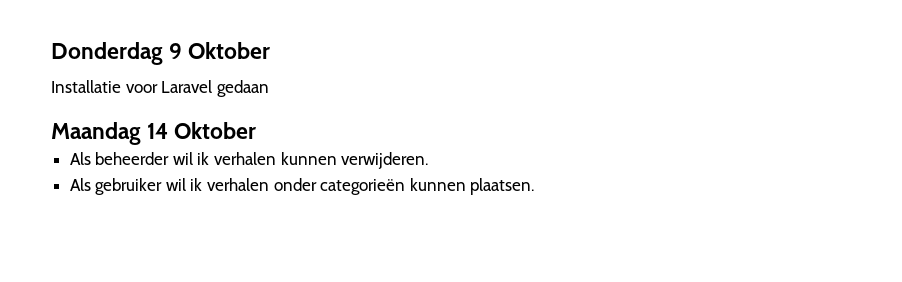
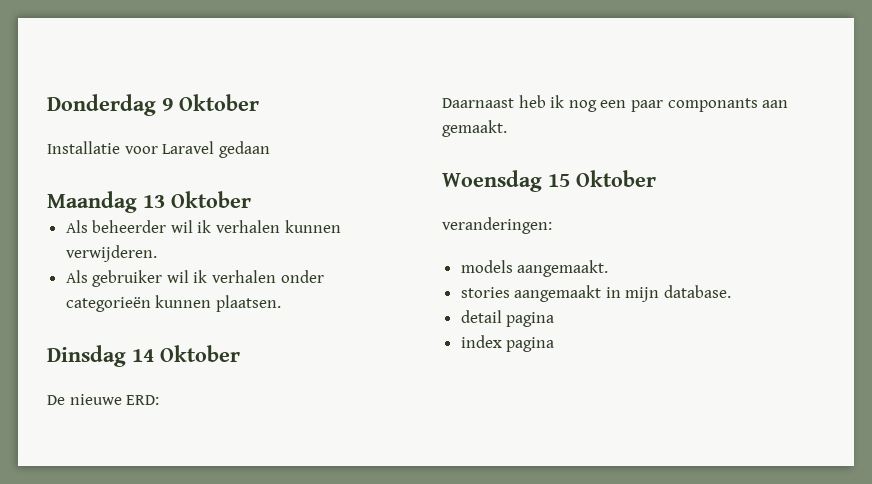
[147,123,169,139] 14 -> [143,195,165,208] 13
(535, 186) none -> [47,345,240,367] [47,394,160,405] [442,95,789,112] [442,120,507,137] [442,170,656,192] [442,217,552,234] [460,260,609,277] [460,285,732,302] [460,310,555,327] [460,335,555,352] // Dinsdag 14 Oktober // De nieuwe ERD: // Daarnaast heb ik nog een paar componants aan gemaakt. // Woensdag 15 Oktober // veranderingen: // models aangemaakt. // stories aangemaakt in mijn database. // detail pagina // index pagina

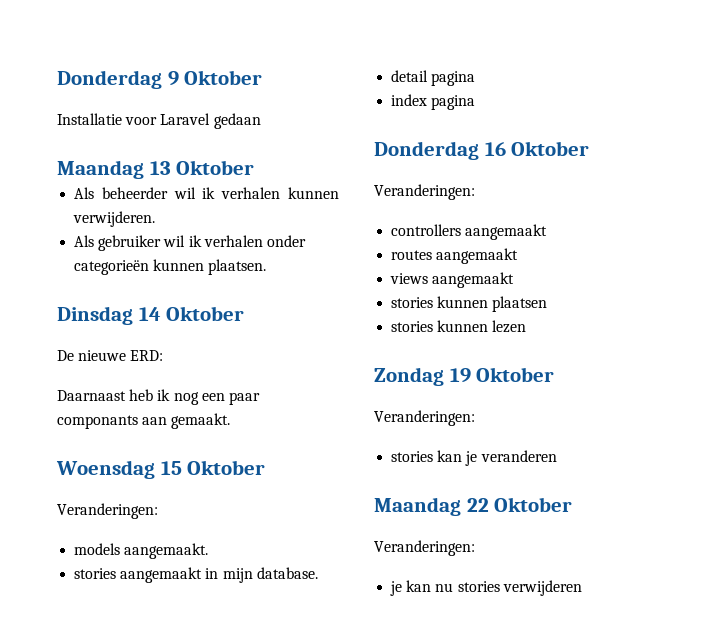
[442,217,552,234] veranderingen: -> [57,503,158,519] Veranderingen:
(555, 344) none -> [374,141,590,160] [374,184,475,200] [391,224,548,240] [391,248,519,264] [390,272,515,288] [391,296,548,312] [391,320,527,333] [374,367,555,386] [374,410,475,426] [391,450,557,466] [374,497,573,516] [374,540,475,556] [390,580,582,596] // Donderdag 16 Oktober // Veranderingen: // controllers aangemaakt // routes aangemaakt // views aangemaakt // stories kunnen plaatsen // stories kunnen lezen // Zondag 19 Oktober // Veranderingen: // stories kan je veranderen // Maandag 22 Oktober // Veranderingen: // je kan nu stories verwijderen

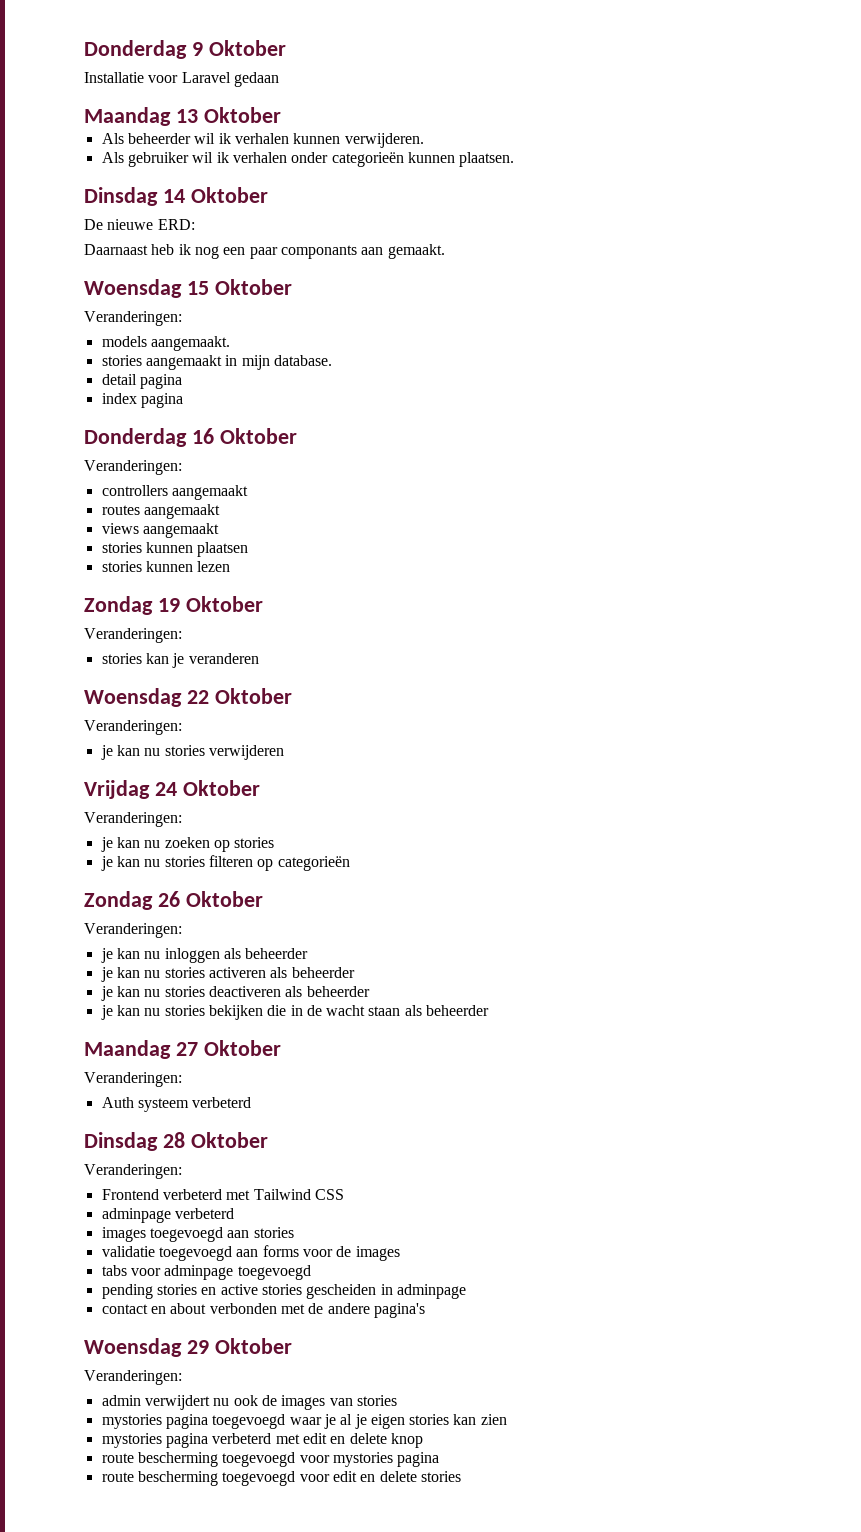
[374,497,461,516] Maandag -> [84,688,182,707] Woensdag
(582, 588) none -> [84,780,260,799] [84,812,182,827] [100,837,275,852] [100,855,350,871] [84,891,263,910] [84,923,182,938] [100,948,309,963] [100,967,355,982] [100,986,370,1001] [100,1005,490,1020] [84,1040,281,1059] [84,1072,182,1087] [101,1097,252,1112] [84,1132,268,1151] [84,1164,182,1179] [101,1189,344,1200] [101,1208,234,1223] [101,1227,294,1242] [101,1245,400,1261] [101,1265,311,1280] [101,1284,466,1299] [101,1303,425,1318] [84,1338,292,1357] [84,1370,182,1385] [101,1395,397,1410] [101,1414,507,1429] [101,1433,423,1448] [101,1452,440,1467] [101,1471,461,1486] // Vrijdag 24 Oktober // Veranderingen: // je kan nu zoeken op stories // je kan nu stories filteren op categorieën // Zondag 26 Oktober // Veranderingen: // je kan nu inloggen als beheerder // je kan nu stories activeren als beheerder // je kan nu stories deactiveren als beheerder // je kan nu stories bekijken die in de wacht staan als beheerder // Maandag 27 Oktober // Veranderingen: // Auth systeem verbeterd // Dinsdag 28 Oktober // Veranderingen: // Frontend verbeterd met Tailwind CSS // adminpage verbeterd // images toegevoegd aan stories // validatie toegevoegd aan forms voor de images // tabs voor adminpage toegevoegd // pending stories en active stories gescheiden in adminpage // contact en about verbonden met de andere pagina's // Woensdag 29 Oktober // Veranderingen: // admin verwijdert nu ook de images van stories // mystories pagina toegevoegd waar je al je eigen stories kan zien // mystories pagina verbeterd met edit en delete knop // route bescherming toegevoegd voor mystories pagina // route bescherming toegevoegd voor edit en delete stories

